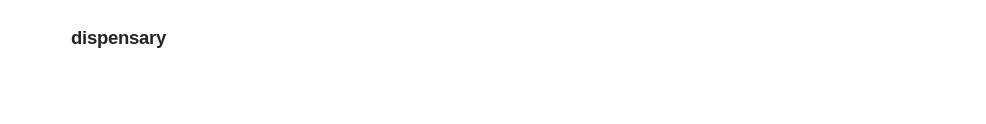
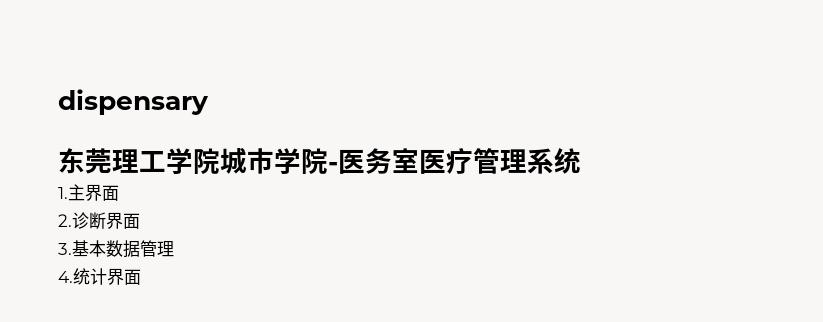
(167, 39) none -> [58,147,581,174] [58,184,119,201] [58,212,140,229] [58,240,174,258] [58,268,141,285] // 东莞理工学院城市学院-医务室医疗管理系统 // 1.主界面 // 2.诊断界面 // 3.基本数据管理 // 4.统计界面

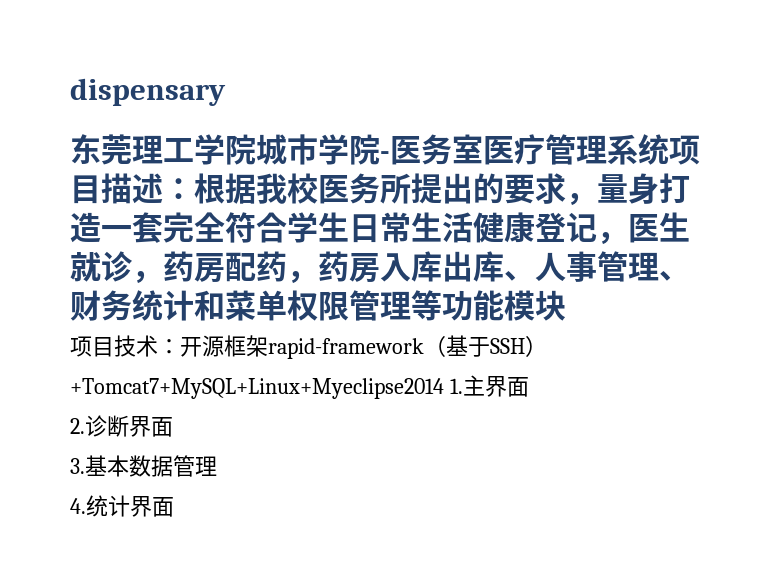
(581, 161) // -> [669,135,700,165] [70,173,690,206] [70,212,690,245] [70,251,690,284] [70,290,566,321] [70,335,547,359] [70,378,444,399] 项目描述：根据我校医务所提出的要求，量身打造一套完全符合学生日常生活健康登记，医生就诊，药房配药，药房入库出库、人事管理、财务统计和菜单权限管理等功能模块 // 项目技术：开源框架rapid-framework（基于SSH）+Tomcat7+MySQL+Linux+Myeclipse2014

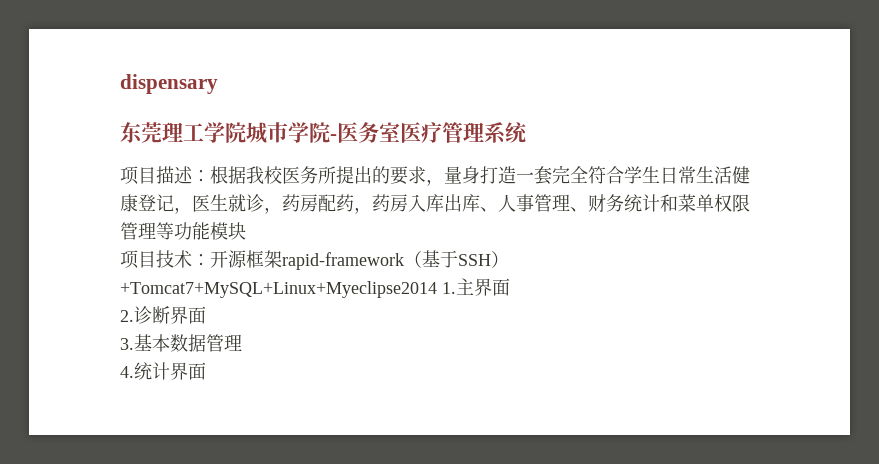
(669, 149) none -> (527, 132) //

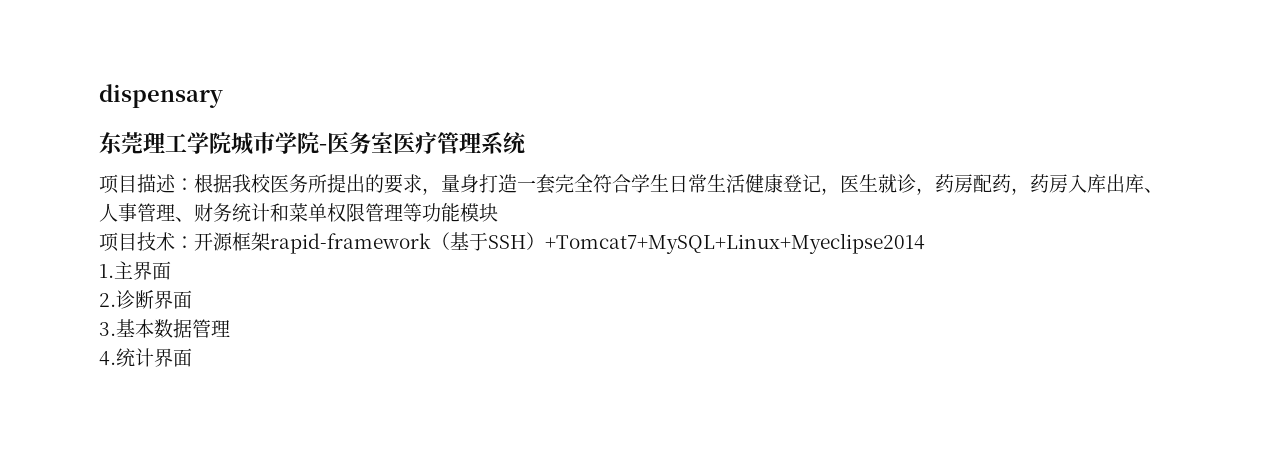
(437, 289) none -> (925, 243) //

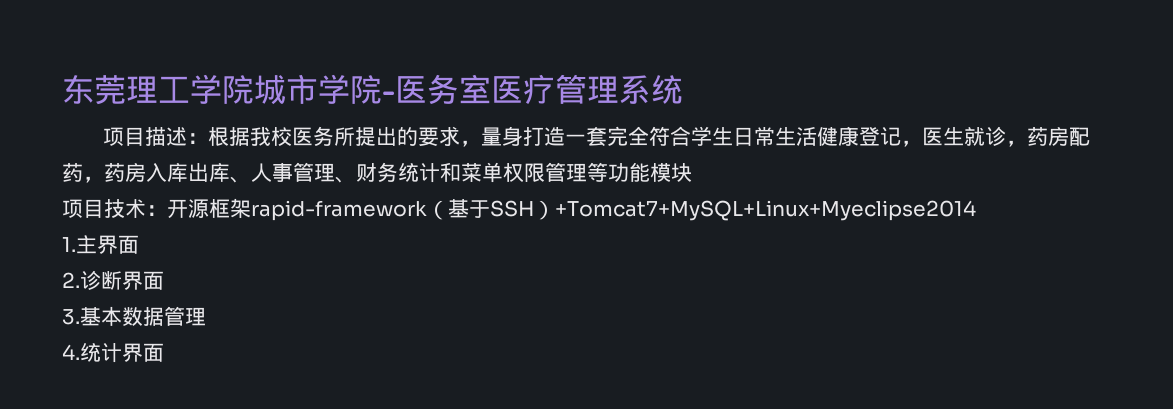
[99,84,223,108] dispensary // -> (62, 89) none

